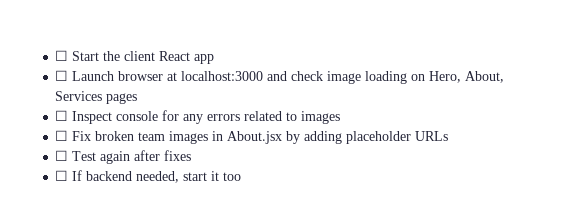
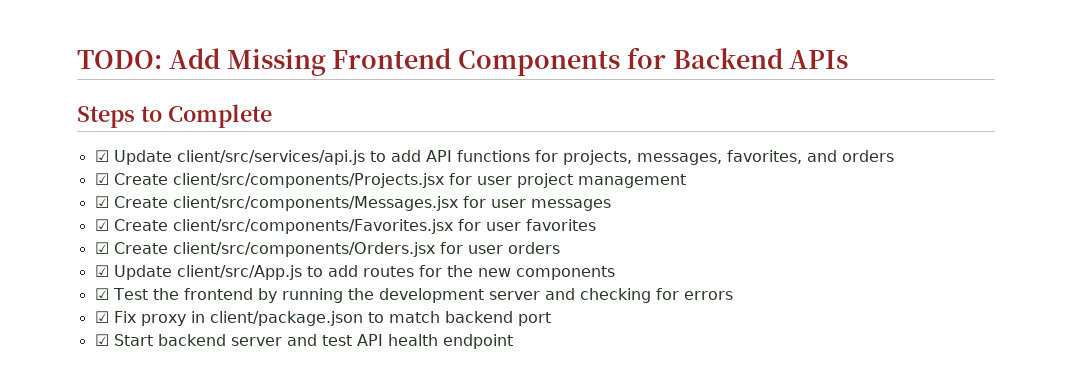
[55,50,215,64] [55,70,505,84] [55,91,138,104] [55,110,341,124] [55,130,449,144] [55,150,192,164] [55,170,242,183] ☐ Start the client React app // ☐ Launch browser at localhost:3000 and check image loading on Hero, About, Services pages // ☐ Inspect console for any errors related to images // ☐ Fix broken team images in About.jsx by adding placeholder URLs // ☐ Test again after fixes // ☐ If backend needed, start it too -> [77,47,849,76] [77,104,272,128] [94,150,894,165] [94,173,686,188] [94,196,611,211] [94,219,596,234] [94,242,560,257] [94,265,615,280] [94,288,733,303] [94,311,551,326] [94,334,513,349] TODO: Add Missing Frontend Components for Backend APIs // Steps to Complete // ☑ Update client/src/services/api.js to add API functions for projects, messages, favorites, and orders // ☑ Create client/src/components/Projects.jsx for user project management // ☑ Create client/src/components/Messages.jsx for user messages // ☑ Create client/src/components/Favorites.jsx for user favorites // ☑ Create client/src/components/Orders.jsx for user orders // ☑ Update client/src/App.js to add routes for the new components // ☑ Test the frontend by running the development server and checking for errors // ☑ Fix proxy in client/package.json to match backend port // ☑ Start backend server and test API health endpoint

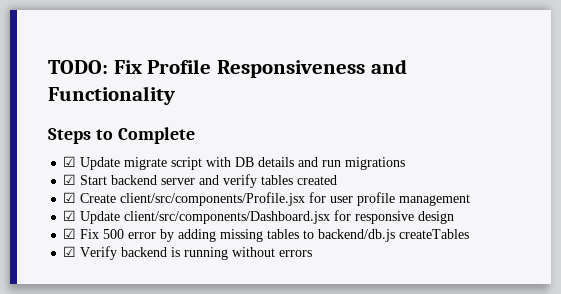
[168,47,849,76] Add Missing Frontend Components for Backend APIs -> [113,59,407,78] [48,86,175,105] Fix Profile Responsiveness and Functionality
[176,150,894,165] [94,173,686,188] [94,196,611,211] [94,219,596,234] [94,242,560,257] [94,265,615,280] [94,288,733,303] [94,311,551,326] client/src/services/api.js to add API functions for projects, messages, favorites, and orders // ☑ Create client/src/components/Projects.jsx for user project management // ☑ Create client/src/components/Messages.jsx for user messages // ☑ Create client/src/components/Favorites.jsx for user favorites // ☑ Create client/src/components/Orders.jsx for user orders // ☑ Update client/src/App.js to add routes for the new components // ☑ Test the frontend by running the development server and checking for errors // ☑ Fix proxy in client/package.json to match backend port -> [124,157,406,170] migrate script with DB details and run migrations
[321,334,513,349] test API health endpoint -> [223,174,338,188] [63,192,471,206] [63,210,455,224] [63,228,470,242] [63,246,313,260] verify tables created // ☑ Create client/src/components/Profile.jsx for user profile management // ☑ Update client/src/components/Dashboard.jsx for responsive design // ☑ Fix 500 error by adding missing tables to backend/db.js createTables // ☑ Verify backend is running without errors

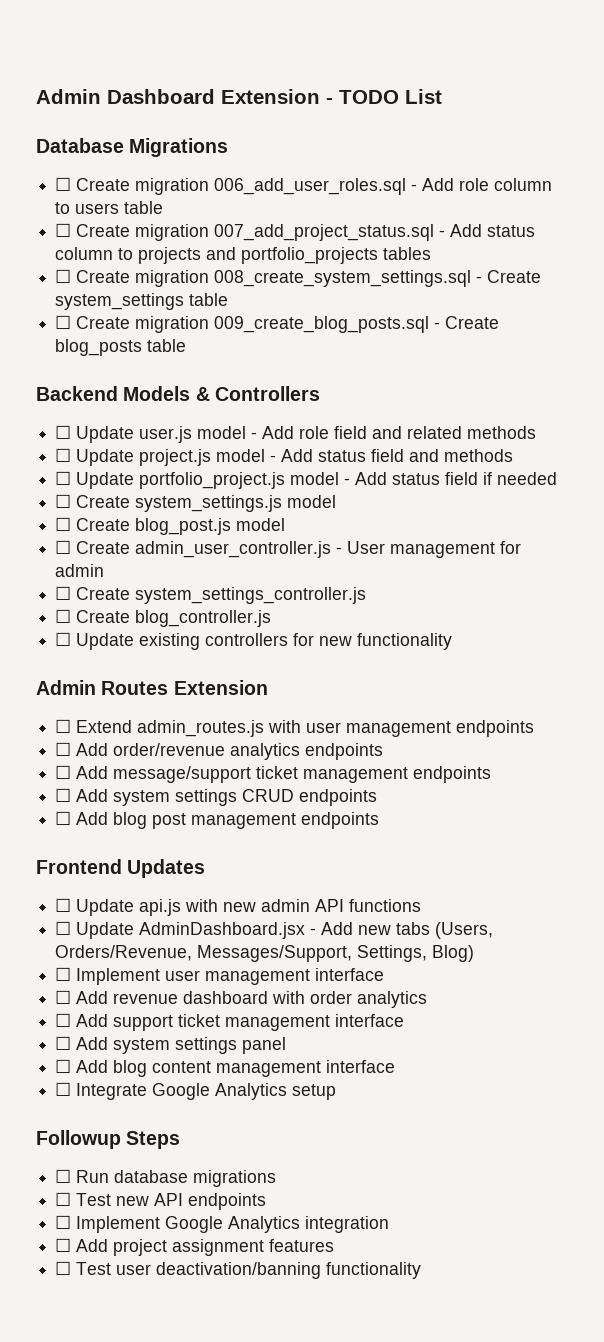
[48,59,407,78] [48,86,175,105] [48,127,195,144] [63,156,406,170] [63,174,338,188] [63,192,471,206] [63,210,455,224] [63,228,470,242] [63,246,313,260] TODO: Fix Profile Responsiveness and Functionality // Steps to Complete // ☑ Update migrate script with DB details and run migrations // ☑ Start backend server and verify tables created // ☑ Create client/src/components/Profile.jsx for user profile management // ☑ Update client/src/components/Dashboard.jsx for responsive design // ☑ Fix 500 error by adding missing tables to backend/db.js createTables // ☑ Verify backend is running without errors -> [36,89,442,104] [36,138,229,157] [55,177,553,195] [55,201,164,214] [55,223,536,241] [55,247,432,264] [55,269,542,287] [55,293,229,310] [55,315,500,333] [55,339,187,356] [36,386,320,401] [55,425,537,443] [55,448,514,466] [55,471,558,489] [55,494,337,512] [55,517,286,535] [55,540,522,558] [55,564,105,577] [55,586,367,604] [55,609,272,627] [55,632,453,650] [36,680,268,695] [55,719,535,737] [55,742,384,760] [55,765,492,783] [55,788,378,806] [55,811,380,829] [36,859,206,878] [55,898,422,916] [55,921,494,939] [55,945,475,962] [55,967,385,985] [55,990,428,1008] [55,1013,405,1031] [55,1036,287,1054] [55,1059,396,1077] [55,1082,337,1100] [36,1130,181,1149] [55,1169,277,1187] [55,1192,267,1210] [55,1215,390,1233] [55,1238,335,1256] [55,1261,422,1279] Admin Dashboard Extension - TODO List // Database Migrations // ☐ Create migration 006_add_user_roles.sql - Add role column to users table // ☐ Create migration 007_add_project_status.sql - Add status column to projects and portfolio_projects tables // ☐ Create migration 008_create_system_settings.sql - Create system_settings table // ☐ Create migration 009_create_blog_posts.sql - Create blog_posts table // Backend Models & Controllers // ☐ Update user.js model - Add role field and related methods // ☐ Update project.js model - Add status field and methods // ☐ Update portfolio_project.js model - Add status field if needed // ☐ Create system_settings.js model // ☐ Create blog_post.js model // ☐ Create admin_user_controller.js - User management for admin // ☐ Create system_settings_controller.js // ☐ Create blog_controller.js // ☐ Update existing controllers for new functionality // Admin Routes Extension // ☐ Extend admin_routes.js with user management endpoints // ☐ Add order/revenue analytics endpoints // ☐ Add message/support ticket management endpoints // ☐ Add system settings CRUD endpoints // ☐ Add blog post management endpoints // Frontend Updates // ☐ Update api.js with new admin API functions // ☐ Update AdminDashboard.jsx - Add new tabs (Users, Orders/Revenue, Messages/Support, Settings, Blog) // ☐ Implement user management interface // ☐ Add revenue dashboard with order analytics // ☐ Add support ticket management interface // ☐ Add system settings panel // ☐ Add blog content management interface // ☐ Integrate Google Analytics setup // Followup Steps // ☐ Run database migrations // ☐ Test new API endpoints // ☐ Implement Google Analytics integration // ☐ Add project assignment features // ☐ Test user deactivation/banning functionality

